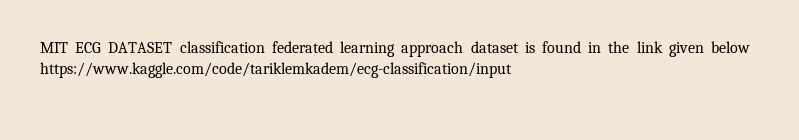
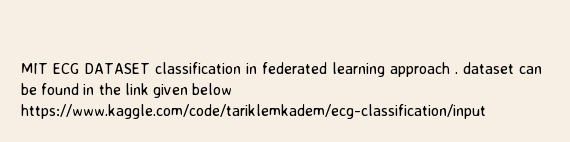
(265, 47) none -> [245,63,257,74] in
[470,41,535,53] dataset is -> [454,62,542,74] [21,83,37,95] . dataset can be

